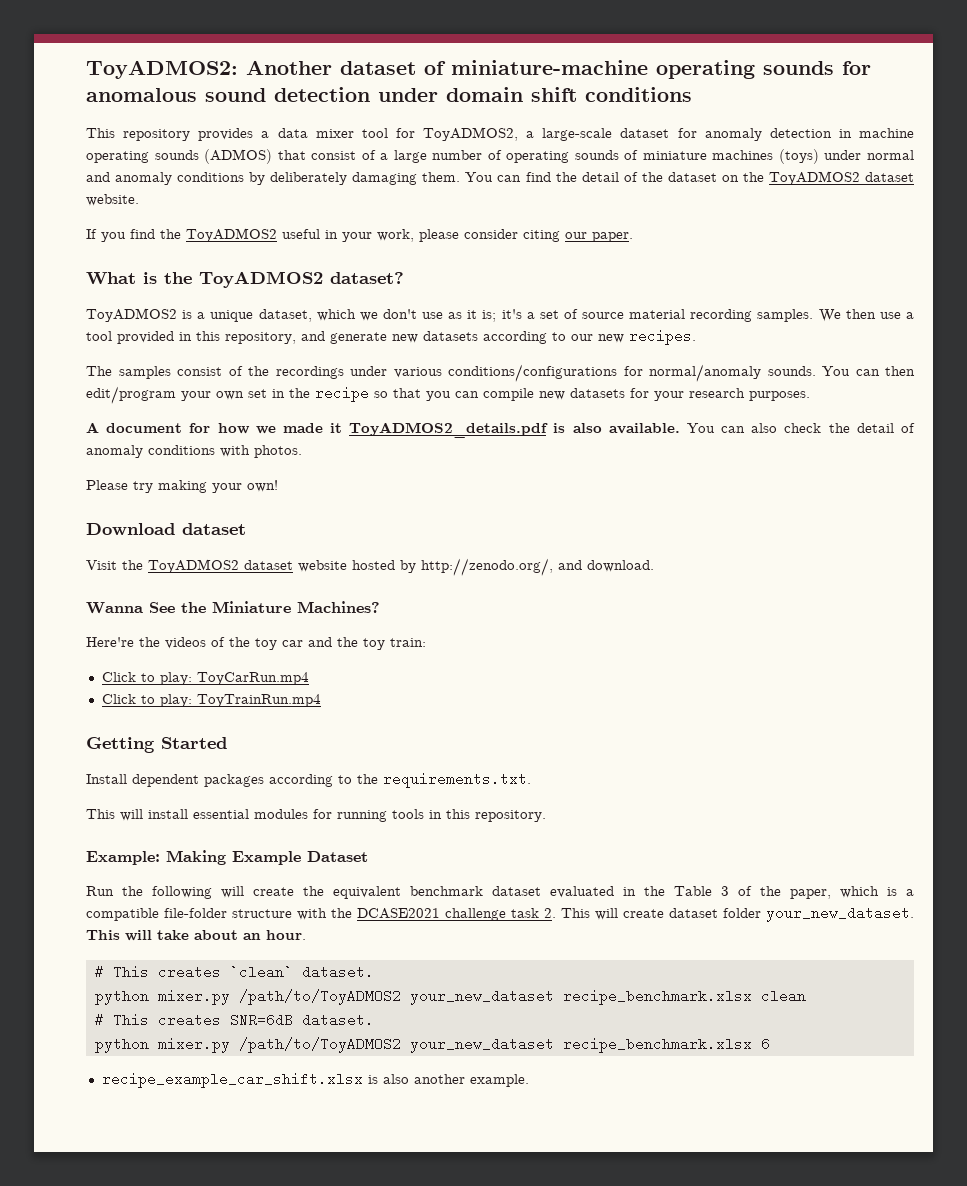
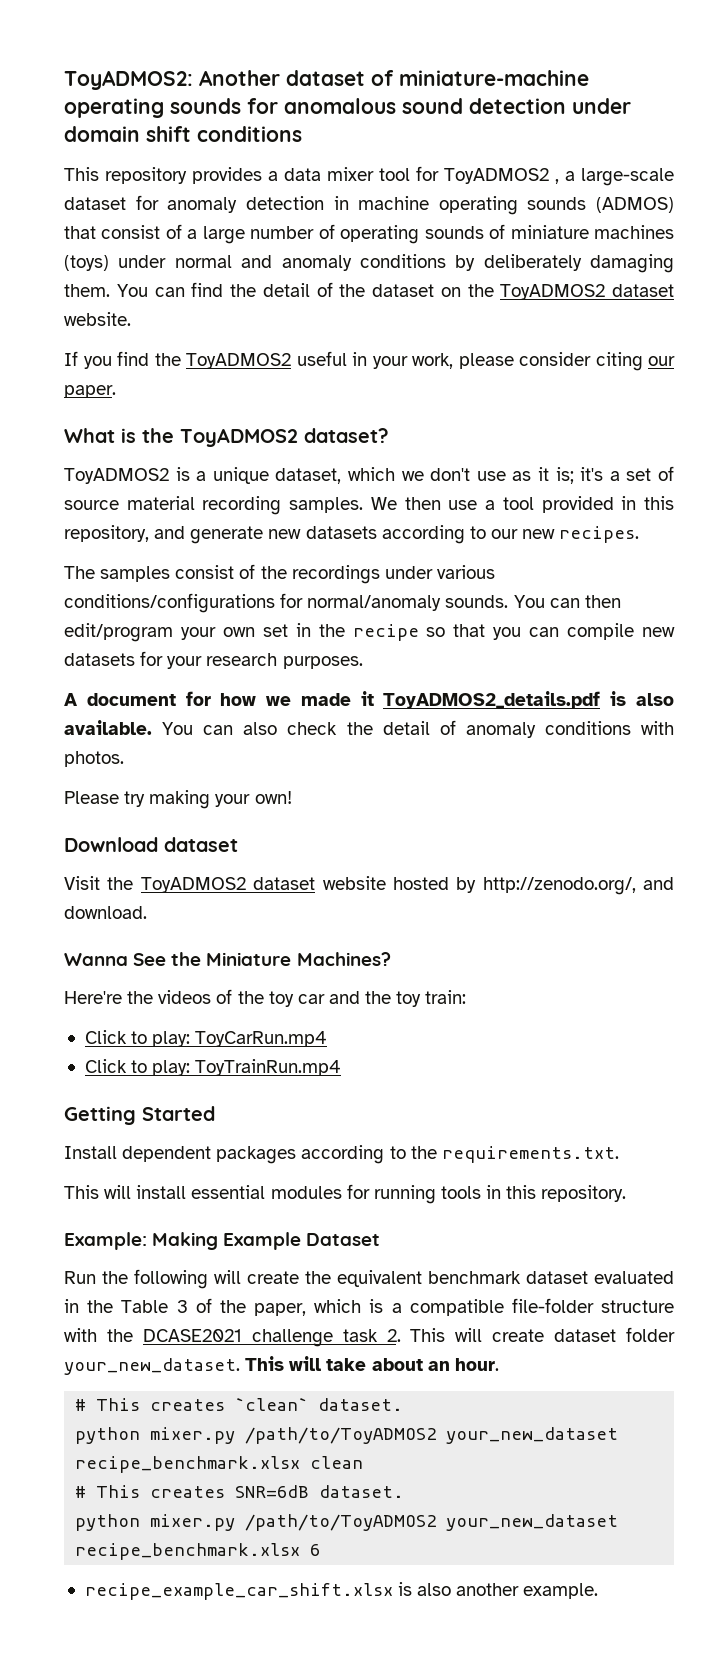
[423,127,518,141] ToyADMOS2, -> [444,168,559,184] ToyADMOS2 ,

